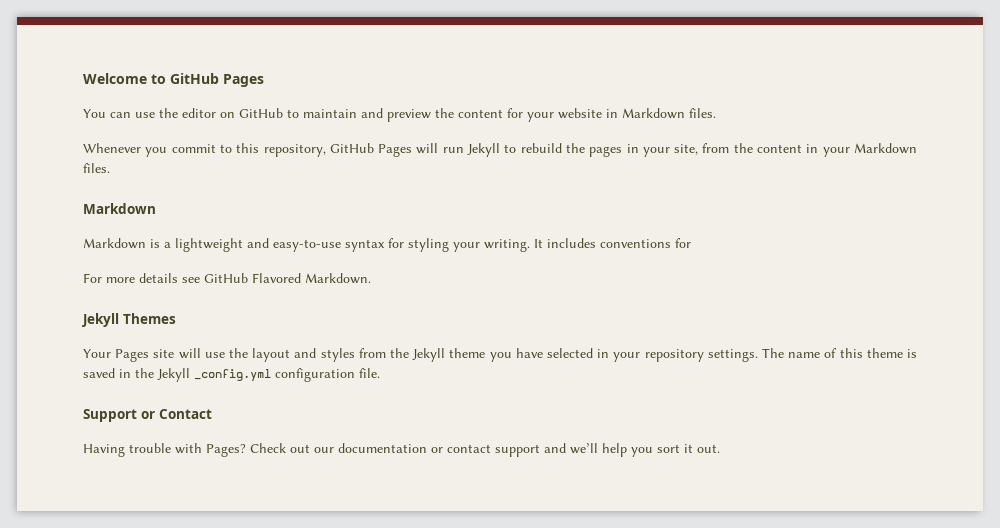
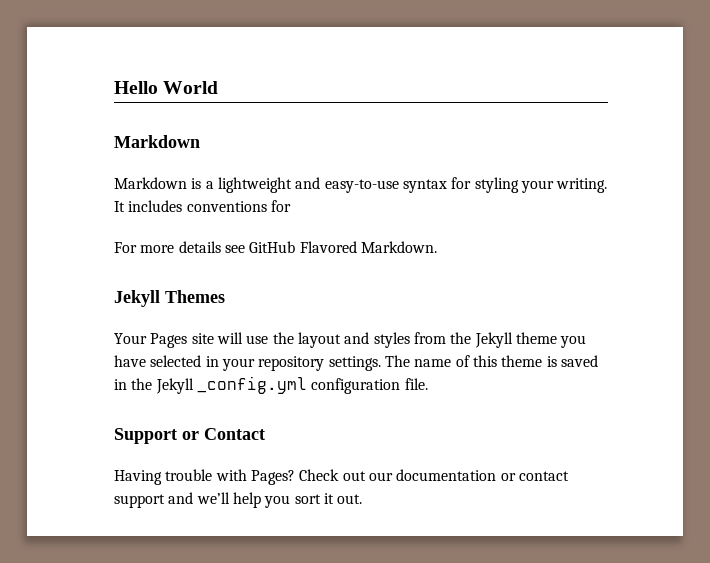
[83,73,264,87] [83,108,716,122] [83,143,918,157] [83,163,110,173] Welcome to GitHub Pages // You can use the editor on GitHub to maintain and preview the content for your website in Markdown files. // Whenever you commit to this repository, GitHub Pages will run Jekyll to rebuild the pages in your site, from the content in your Markdown files. -> [114,81,219,94] Hello World

